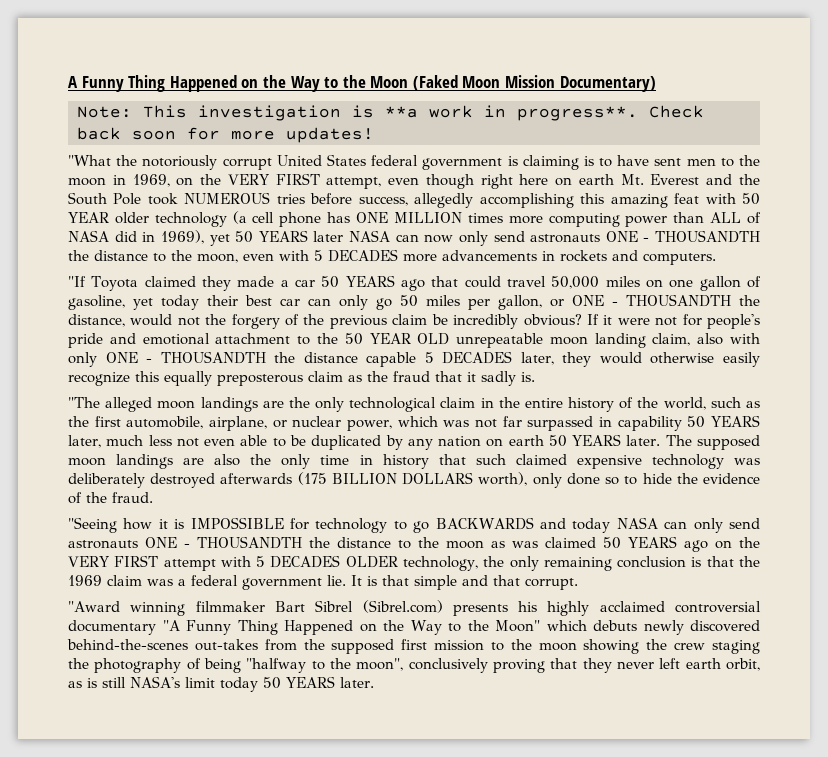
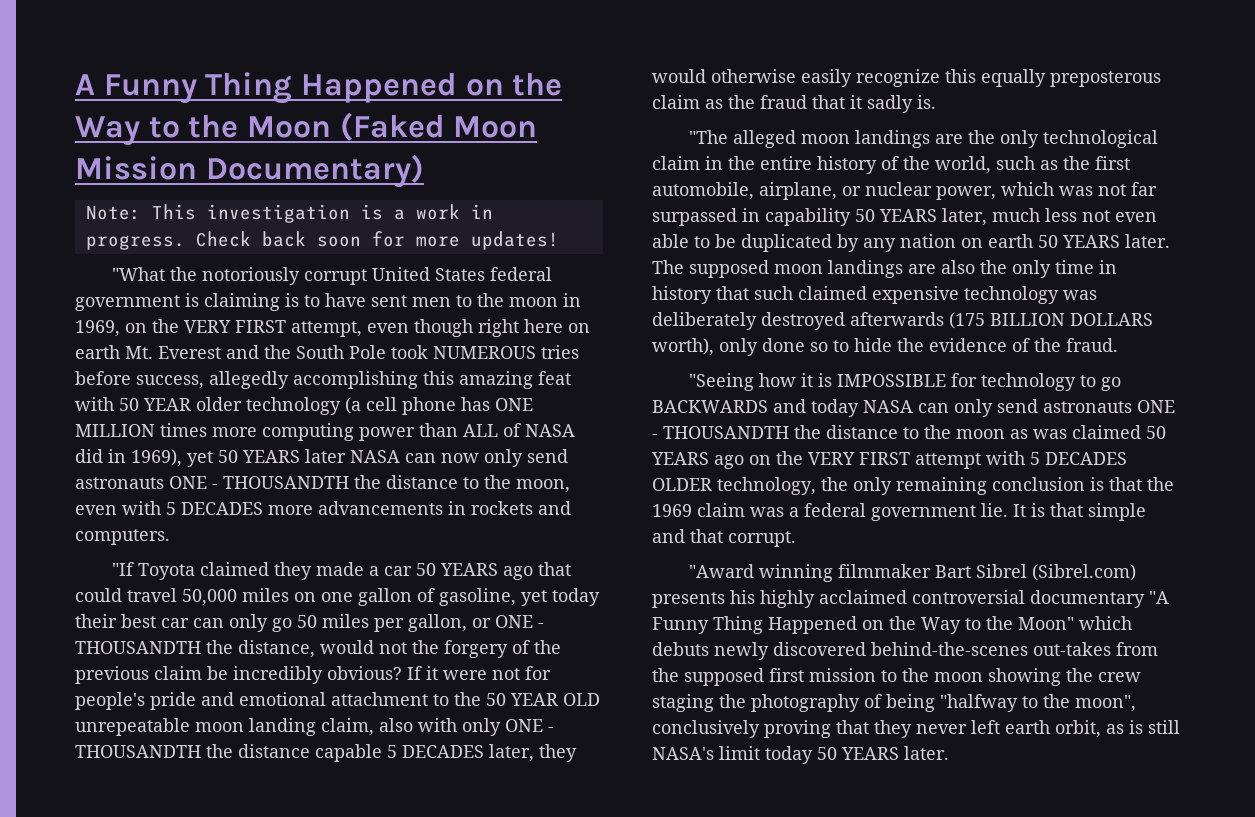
[385,106,418,118] **a -> [393,209,405,220] a
[517,106,638,121] progress**. -> [85,235,185,250] progress.

